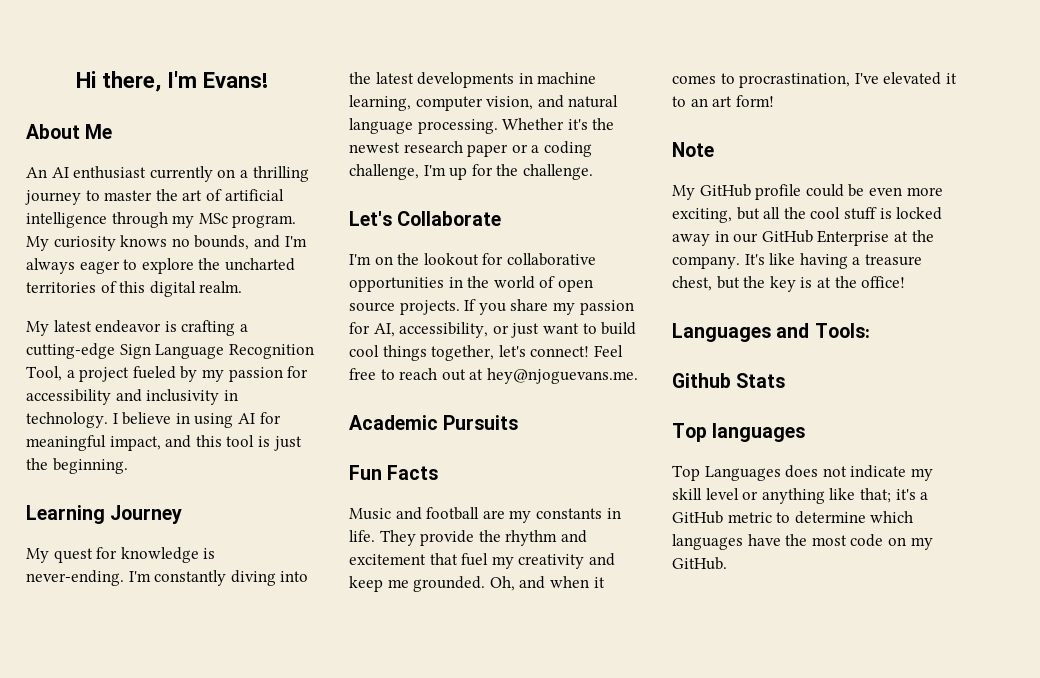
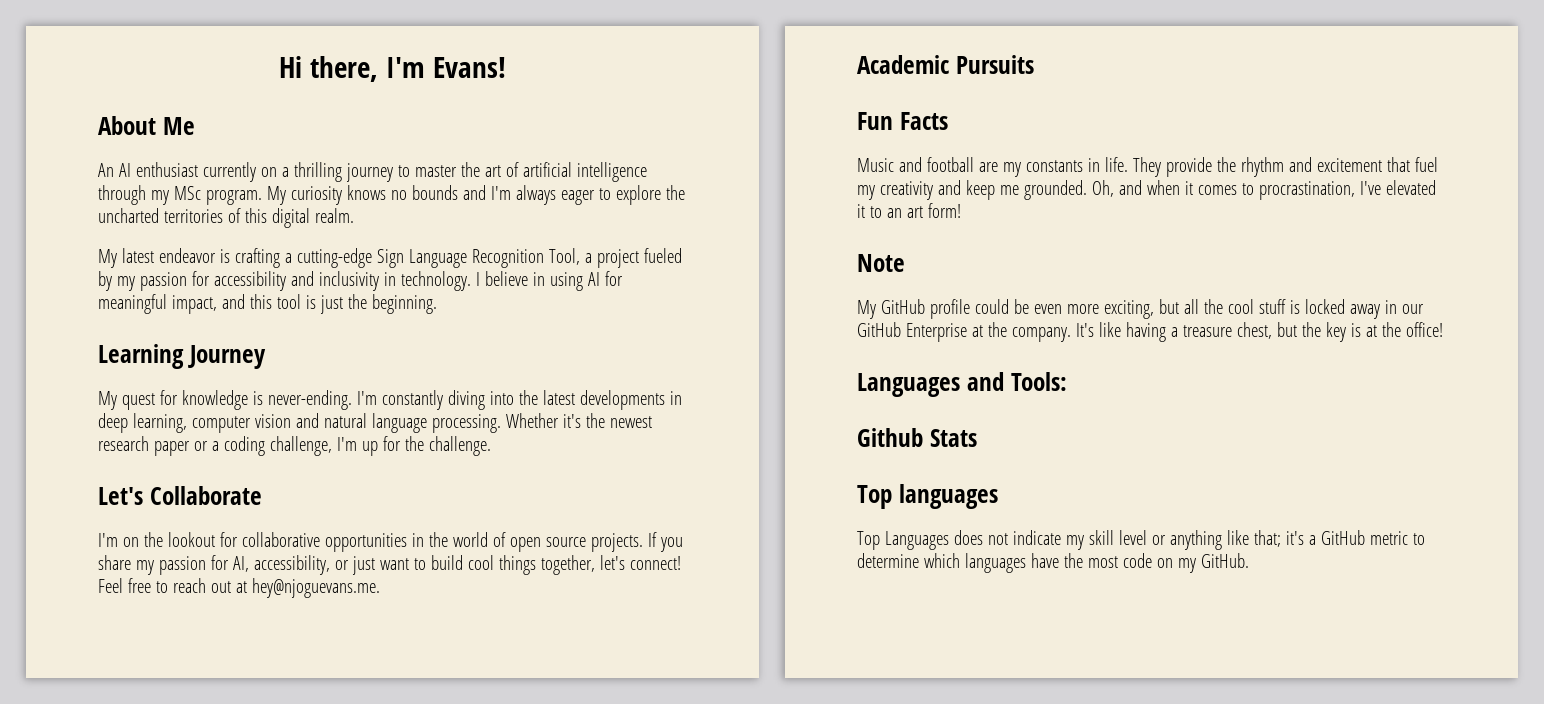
[194,235,250,250] bounds, -> [411,185,458,200] bounds
[537,72,597,84] machine -> [98,413,128,433] deep
[486,96,534,110] vision, -> [254,414,291,428] vision

